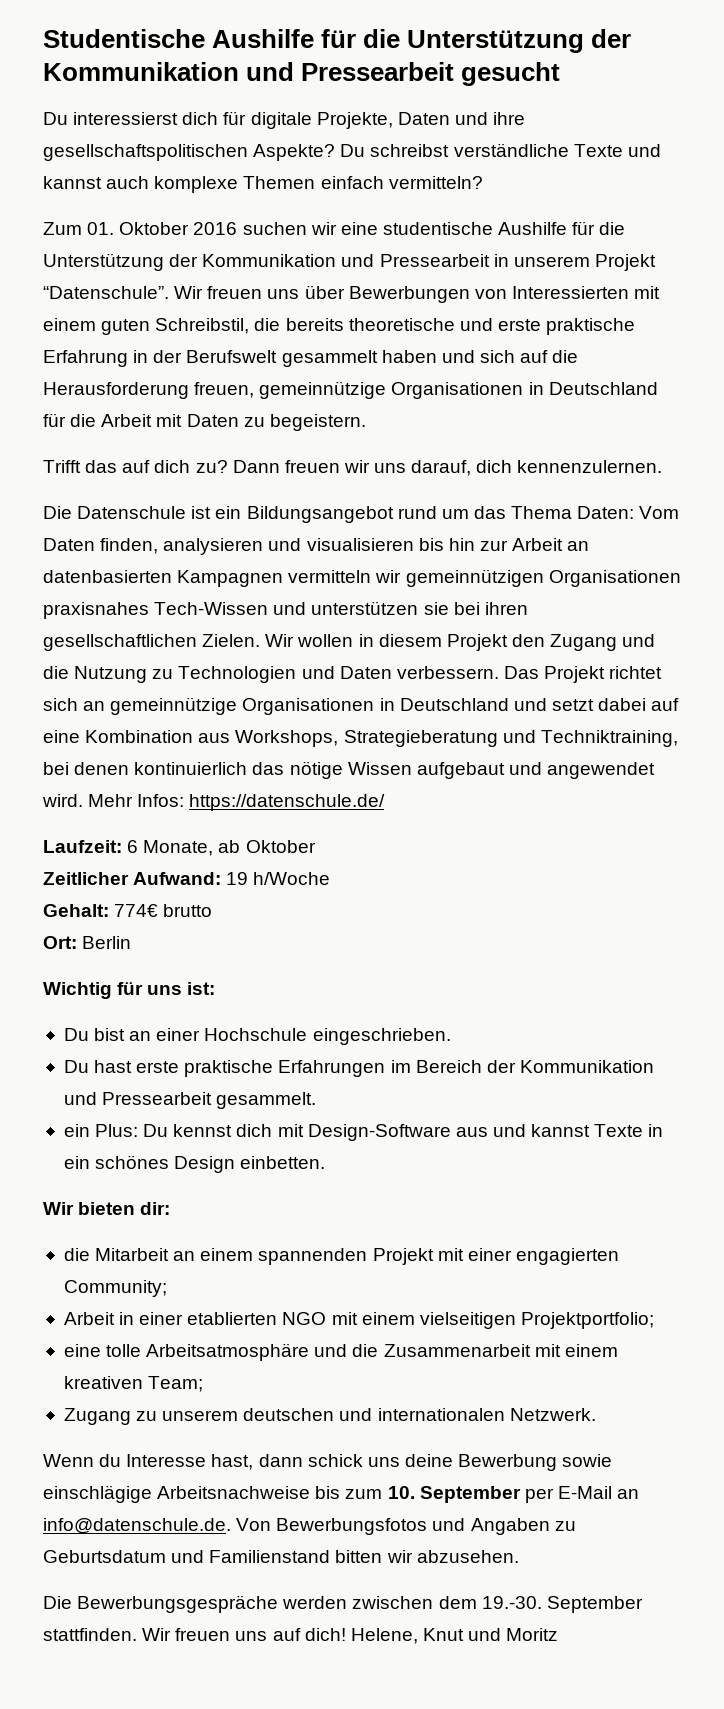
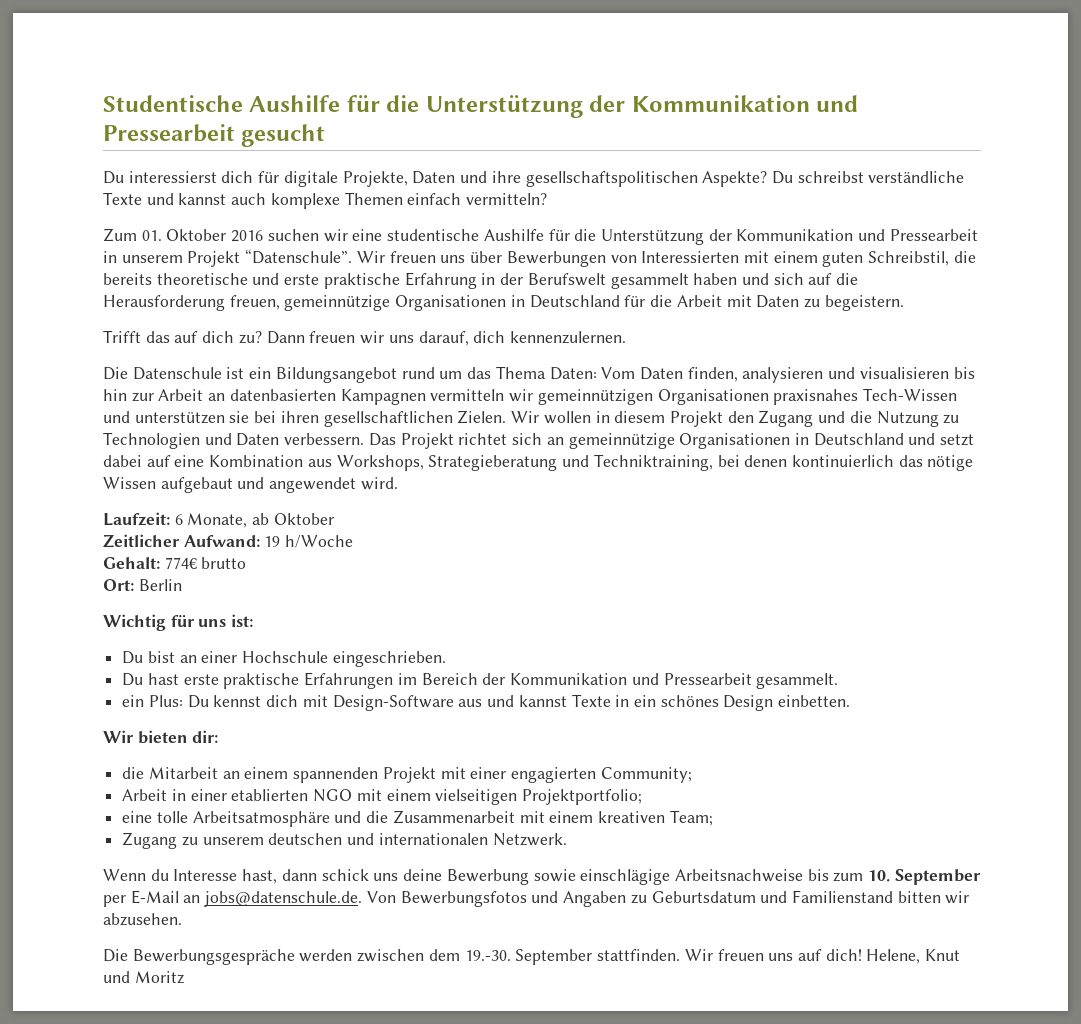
[88,794,386,811] Mehr Infos: https://datenschule.de/ -> (398, 483) none
[43,1518,231,1534] info@datenschule.de. -> [204,891,363,907] jobs@datenschule.de.

